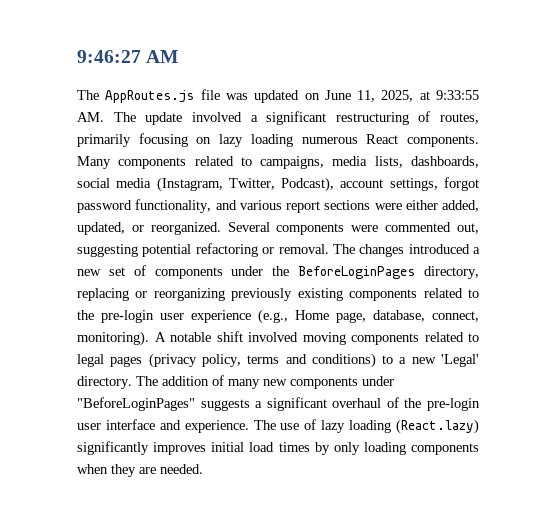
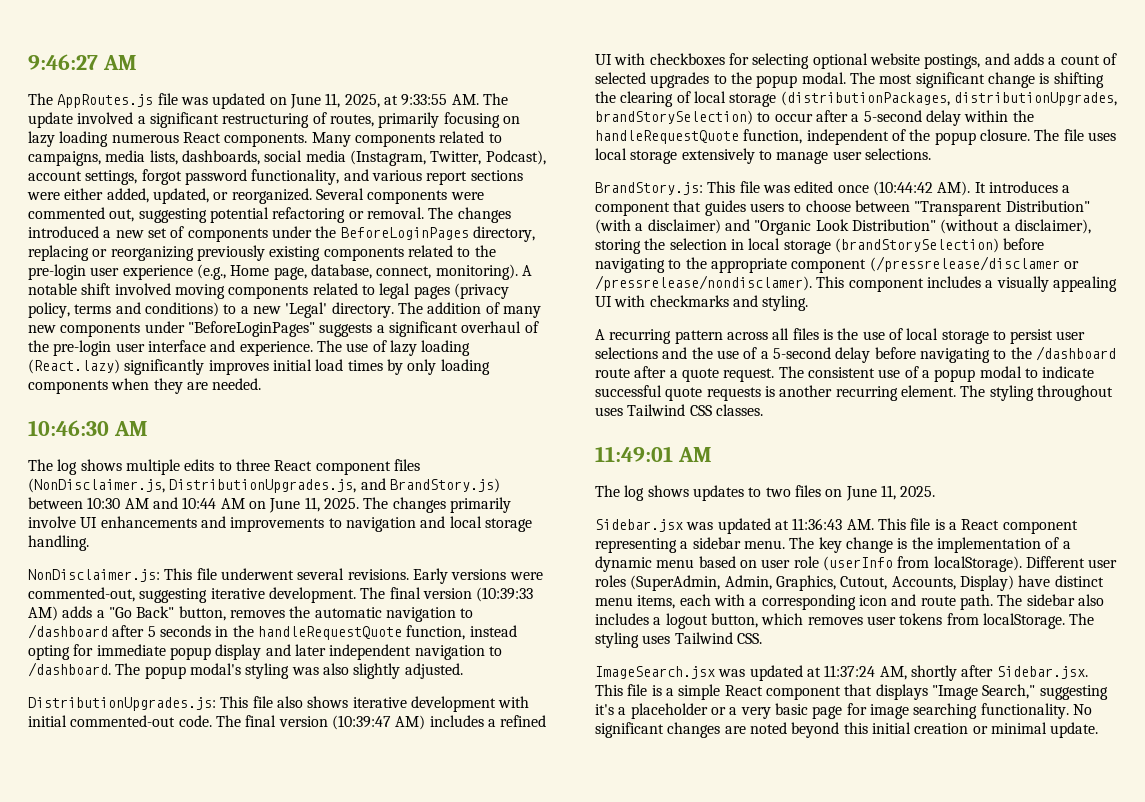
(203, 469) none -> [28,420,148,436] [28,459,420,475] [28,478,500,493] [28,497,511,513] [28,516,532,532] [28,535,89,551] [28,568,543,584] [28,587,534,603] [28,606,474,622] [28,624,517,640] [28,644,502,660] [28,662,463,679] [28,696,530,712] [28,715,547,730] [595,53,1117,69] [595,72,1104,88] [595,91,1117,107] [595,110,1034,126] [595,129,1116,145] [595,148,931,164] [595,181,1071,196] [595,200,1090,216] [595,219,1091,235] [595,238,1045,254] [595,256,1079,273] [595,275,1117,292] [595,295,809,311] [595,328,1086,344] [595,346,1116,363] [595,366,1095,382] [595,385,1113,401] [595,404,763,416] [595,446,712,462] [595,485,936,501] [595,518,1078,534] [595,537,1071,553] [595,556,1118,572] [595,575,1104,591] [595,594,1104,610] [595,613,1095,629] [595,632,762,648] [595,665,1088,681] [595,684,1108,700] [595,703,1092,719] [595,722,1099,738] // 10:46:30 AM // The log shows multiple edits to three React component files (NonDisclaimer.js, DistributionUpgrades.js, and BrandStory.js) between 10:30 AM and 10:44 AM on June 11, 2025. The changes primarily involve UI enhancements and improvements to navigation and local storage handling. // NonDisclaimer.js: This file underwent several revisions. Early versions were commented-out, suggesting iterative development. The final version (10:39:33 AM) adds a "Go Back" button, removes the automatic navigation to /dashboard after 5 seconds in the handleRequestQuote function, instead opting for immediate popup display and later independent navigation to /dashboard. The popup modal's styling was also slightly adjusted. // DistributionUpgrades.js: This file also shows iterative development with initial commented-out code. The final version (10:39:47 AM) includes a refined UI with checkboxes for selecting optional website postings, and adds a count of selected upgrades to the popup modal. The most significant change is shifting the clearing of local storage (distributionPackages, distributionUpgrades, brandStorySelection) to occur after a 5-second delay within the handleRequestQuote function, independent of the popup closure. The file uses local storage extensively to manage user selections. // BrandStory.js: This file was edited once (10:44:42 AM). It introduces a component that guides users to choose between "Transparent Distribution" (with a disclaimer) and "Organic Look Distribution" (without a disclaimer), storing the selection in local storage (brandStorySelection) before navigating to the appropriate component (/pressrelease/disclamer or /pressrelease/nondisclamer). This component includes a visually appealing UI with checkmarks and styling. // A recurring pattern across all files is the use of local storage to persist user selections and the use of a 5-second delay before navigating to the /dashboard route after a quote request. The consistent use of a popup modal to indicate successful quote requests is another recurring element. The styling throughout uses Tailwind CSS classes. // 11:49:01 AM // The log shows updates to two files on June 11, 2025. // Sidebar.jsx was updated at 11:36:43 AM. This file is a React component representing a sidebar menu. The key change is the implementation of a dynamic menu based on user role (userInfo from localStorage). Different user roles (SuperAdmin, Admin, Graphics, Cutout, Accounts, Display) have distinct menu items, each with a corresponding icon and route path. The sidebar also includes a logout button, which removes user tokens from localStorage. The styling uses Tailwind CSS. // ImageSearch.jsx was updated at 11:37:24 AM, shortly after Sidebar.jsx. This file is a simple React component that displays "Image Search," suggesting it's a placeholder or a very basic page for image searching functionality. No significant changes are noted beyond this initial creation or minimal update.

